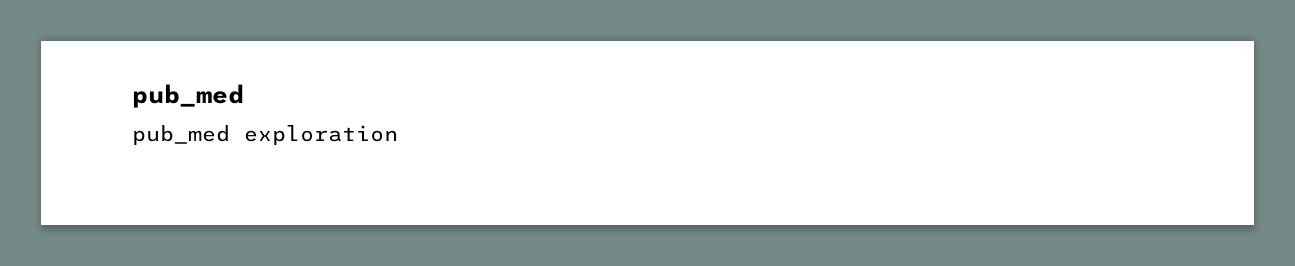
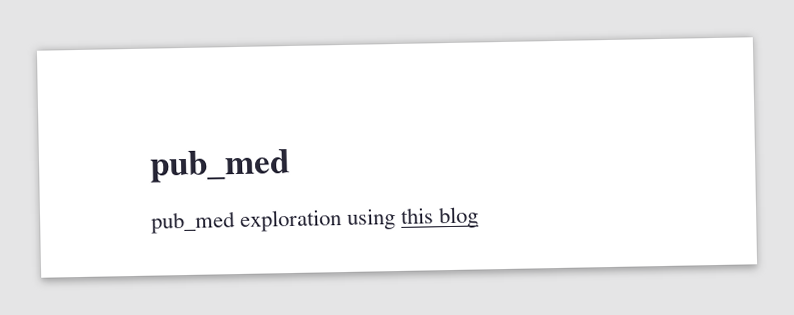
(398, 135) none -> [346,206,480,230] using this blog

